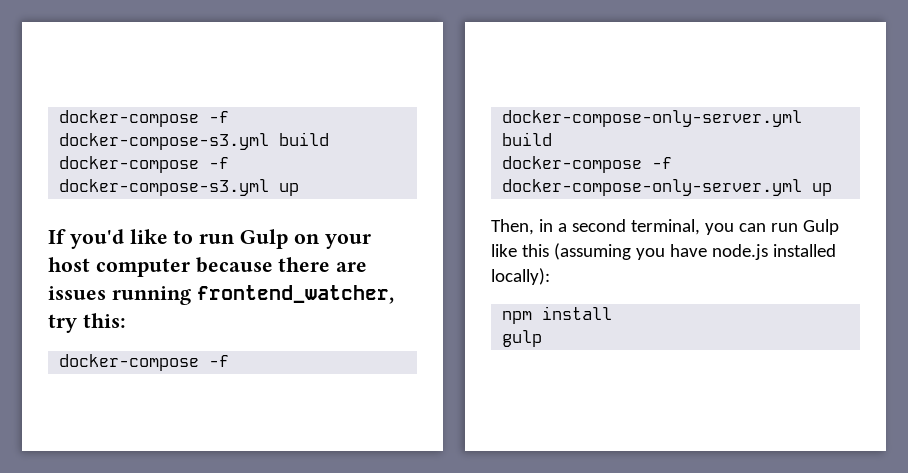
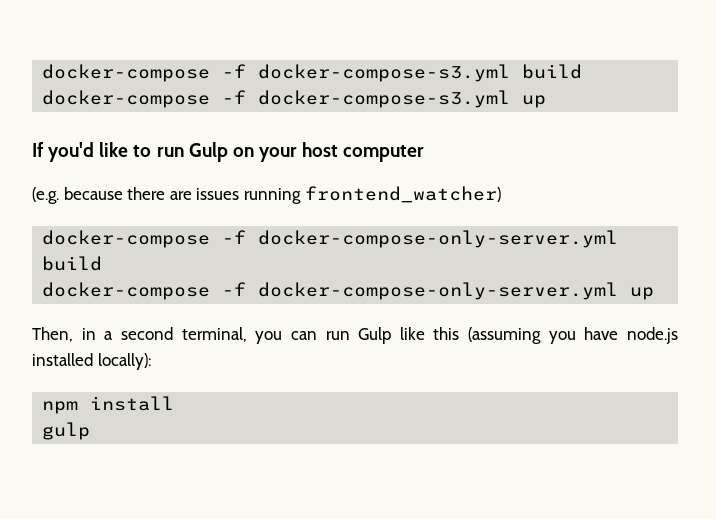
(190, 267) none -> [32,187,59,204] // (e.g.
[196,285,394,304] [48,313,126,333] frontend_watcher, try this: -> [304,186,501,203] frontend_watcher)

